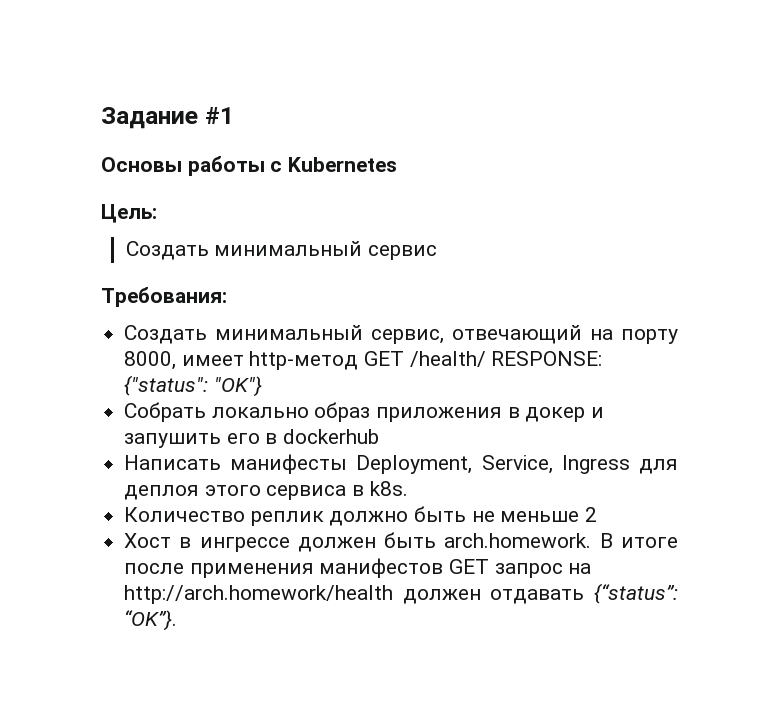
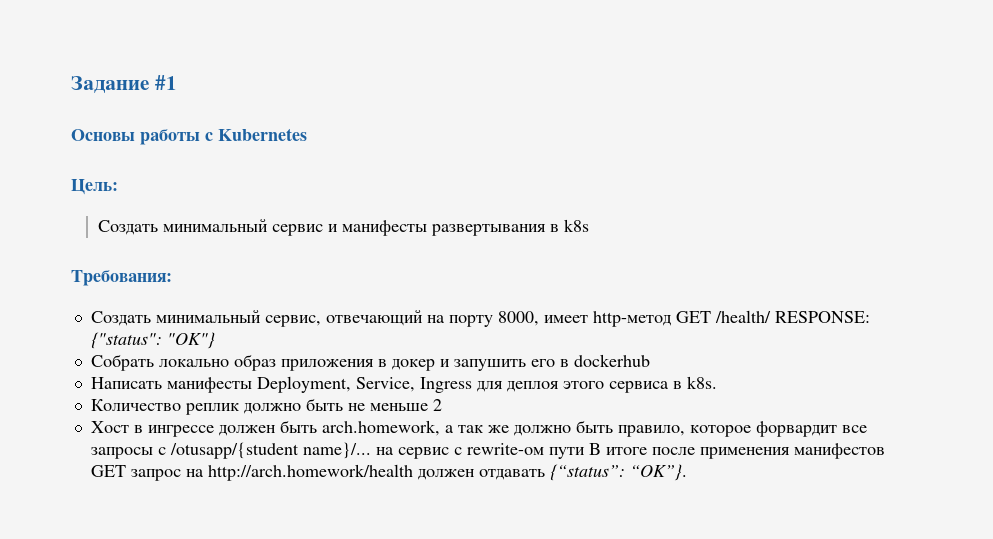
(438, 252) none -> [328,219,590,236] и манифесты развертывания в k8s
[444,533,592,548] arch.homework. -> [321,420,867,437] [90,442,585,459] arch.homework, а так же должно быть правило, которое форвардит все запросы с /otusapp/{student name}/... на сервис с rewrite-ом пути

